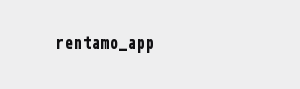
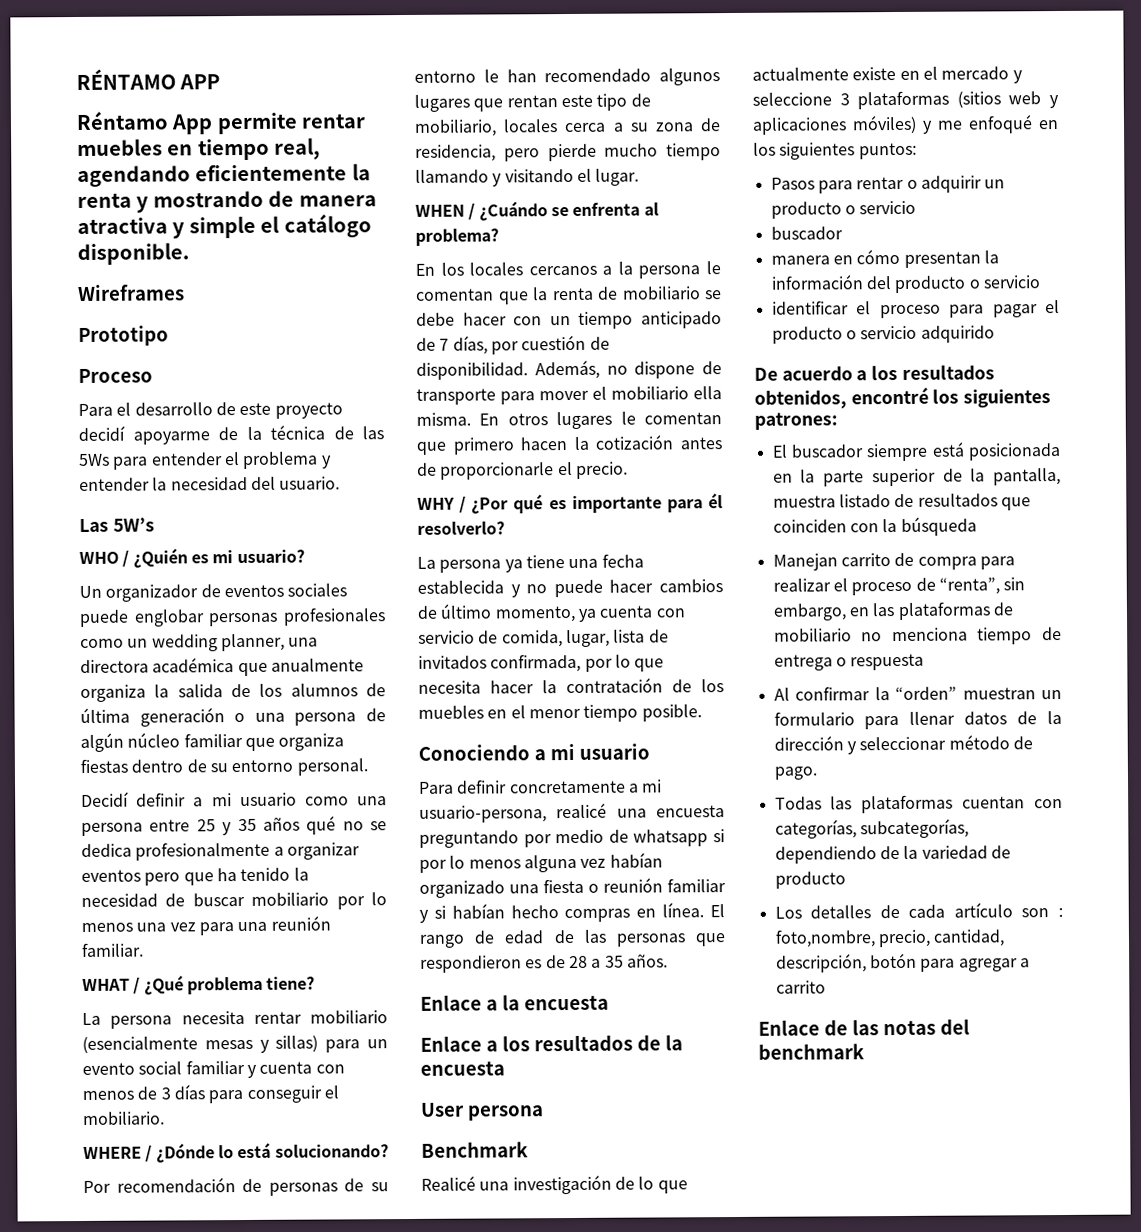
[55,36,154,53] rentamo_app -> [76,68,221,91] [76,111,367,135] [77,137,322,161] [77,163,371,188] [77,190,377,213] [77,214,372,239] [77,242,190,266] [77,284,185,302] [78,325,169,347] [78,368,153,384] [78,402,343,419] [78,424,384,445] [79,451,332,470] [79,476,341,491] [79,517,155,532] [79,548,305,568] [79,583,348,602] [79,607,386,627] [80,633,319,652] [80,657,364,677] [80,683,386,702] [80,707,386,727] [80,732,345,752] [80,758,368,776] [81,791,387,807] [81,815,387,836] [81,841,360,861] [81,867,309,886] [81,892,387,910] [81,915,331,936] [81,942,144,957] [82,975,316,995] [82,1010,388,1029] [82,1035,388,1054] [82,1059,345,1078] [82,1084,339,1104] [83,1111,165,1125] [83,1142,389,1163] [83,1177,390,1196] [414,68,720,86] [414,93,651,112] [414,118,721,137] [415,143,721,162] [415,168,640,187] [415,201,659,221] [415,228,499,246] [415,261,721,279] [415,286,722,305] [416,311,722,329] [416,334,610,355] [416,359,722,380] [416,386,722,405] [416,411,722,430] [416,434,722,455] [417,461,628,480] [417,493,723,514] [417,521,505,535] [417,553,644,573] [417,579,723,598] [417,603,686,623] [418,629,669,648] [418,653,665,673] [418,677,724,694] [418,704,702,722] [418,743,650,761] [419,779,663,794] [419,802,725,823] [419,829,725,848] [419,852,663,873] [419,877,726,898] [419,902,725,923] [419,929,726,948] [420,954,668,973] [420,994,609,1011] [420,1034,683,1052] [420,1061,505,1076] [420,1102,544,1121] [421,1141,529,1158] [421,1174,688,1195] [752,66,1023,84] [752,90,1059,110] [752,114,1059,135] [753,142,917,160] [770,175,1006,194] [770,200,917,219] [770,226,843,240] [770,248,999,268] [770,274,1041,294] [771,300,1060,319] [771,325,995,344] [754,364,995,381] [754,386,1052,409] [754,412,838,430] [771,441,1061,462] [772,468,1061,487] [772,493,1031,511] [772,516,977,536] [772,552,1015,571] [772,577,1026,596] [772,601,1014,621] [773,627,1062,645] [773,653,925,671] [773,686,1062,701] [773,711,1062,730] [773,734,1033,755] [773,766,818,780] [774,794,1063,814] [774,818,969,839] [774,845,1011,864] [774,871,846,889] [774,902,1063,919] [774,929,1006,948] [775,952,1030,973] [775,980,826,994] [758,1018,970,1036] [758,1043,865,1060] RÉNTAMO APP // Réntamo App permite rentar muebles en tiempo real, agendando eficientemente la renta y mostrando de manera atractiva y simple el catálogo disponible. // Wireframes // Prototipo // Proceso // Para el desarrollo de este proyecto decidí apoyarme de la técnica de las 5Ws para entender el problema y entender la necesidad del usuario. // Las 5W’s // WHO / ¿Quién es mi usuario? // Un organizador de eventos sociales puede englobar personas profesionales como un wedding planner, una directora académica que anualmente organiza la salida de los alumnos de última generación o una persona de algún núcleo familiar que organiza fiestas dentro de su entorno personal. // Decidí definir a mi usuario como una persona entre 25 y 35 años qué no se dedica profesionalmente a organizar eventos pero que ha tenido la necesidad de buscar mobiliario por lo menos una vez para una reunión familiar. // WHAT / ¿Qué problema tiene? // La persona necesita rentar mobiliario (esencialmente mesas y sillas) para un evento social familiar y cuenta con menos de 3 días para conseguir el mobiliario. // WHERE / ¿Dónde lo está solucionando? // Por recomendación de personas de su entorno le han recomendado algunos lugares que rentan este tipo de mobiliario, locales cerca a su zona de residencia, pero pierde mucho tiempo llamando y visitando el lugar. // WHEN / ¿Cuándo se enfrenta al problema? // En los locales cercanos a la persona le comentan que la renta de mobiliario se debe hacer con un tiempo anticipado de 7 días, por cuestión de disponibilidad. Además, no dispone de transporte para mover el mobiliario ella misma. En otros lugares le comentan que primero hacen la cotización antes de proporcionarle el precio. // WHY / ¿Por qué es importante para él resolverlo? // La persona ya tiene una fecha establecida y no puede hacer cambios de último momento, ya cuenta con servicio de comida, lugar, lista de invitados confirmada, por lo que necesita hacer la contratación de los muebles en el menor tiempo posible. // Conociendo a mi usuario // Para definir concretamente a mi usuario-persona, realicé una encuesta preguntando por medio de whatsapp si por lo menos alguna vez habían organizado una fiesta o reunión familiar y si habían hecho compras en línea. El rango de edad de las personas que respondieron es de 28 a 35 años. // Enlace a la encuesta // Enlace a los resultados de la encuesta // User persona // Benchmark // Realicé una investigación de lo que actualmente existe en el mercado y seleccione 3 plataformas (sitios web y aplicaciones móviles) y me enfoqué en los siguientes puntos: // Pasos para rentar o adquirir un producto o servicio // buscador // manera en cómo presentan la información del producto o servicio // identificar el proceso para pagar el producto o servicio adquirido // De acuerdo a los resultados obtenidos, encontré los siguientes patrones: // El buscador siempre está posicionada en la parte superior de la pantalla, muestra listado de resultados que coinciden con la búsqueda // Manejan carrito de compra para realizar el proceso de “renta”, sin embargo, en las plataformas de mobiliario no menciona tiempo de entrega o respuesta // Al confirmar la “orden” muestran un formulario para llenar datos de la dirección y seleccionar método de pago. // Todas las plataformas cuentan con categorías, subcategorías, dependiendo de la variedad de producto // Los detalles de cada artículo son : foto,nombre, precio, cantidad, descripción, botón para agregar a carrito // Enlace de las notas del benchmark

